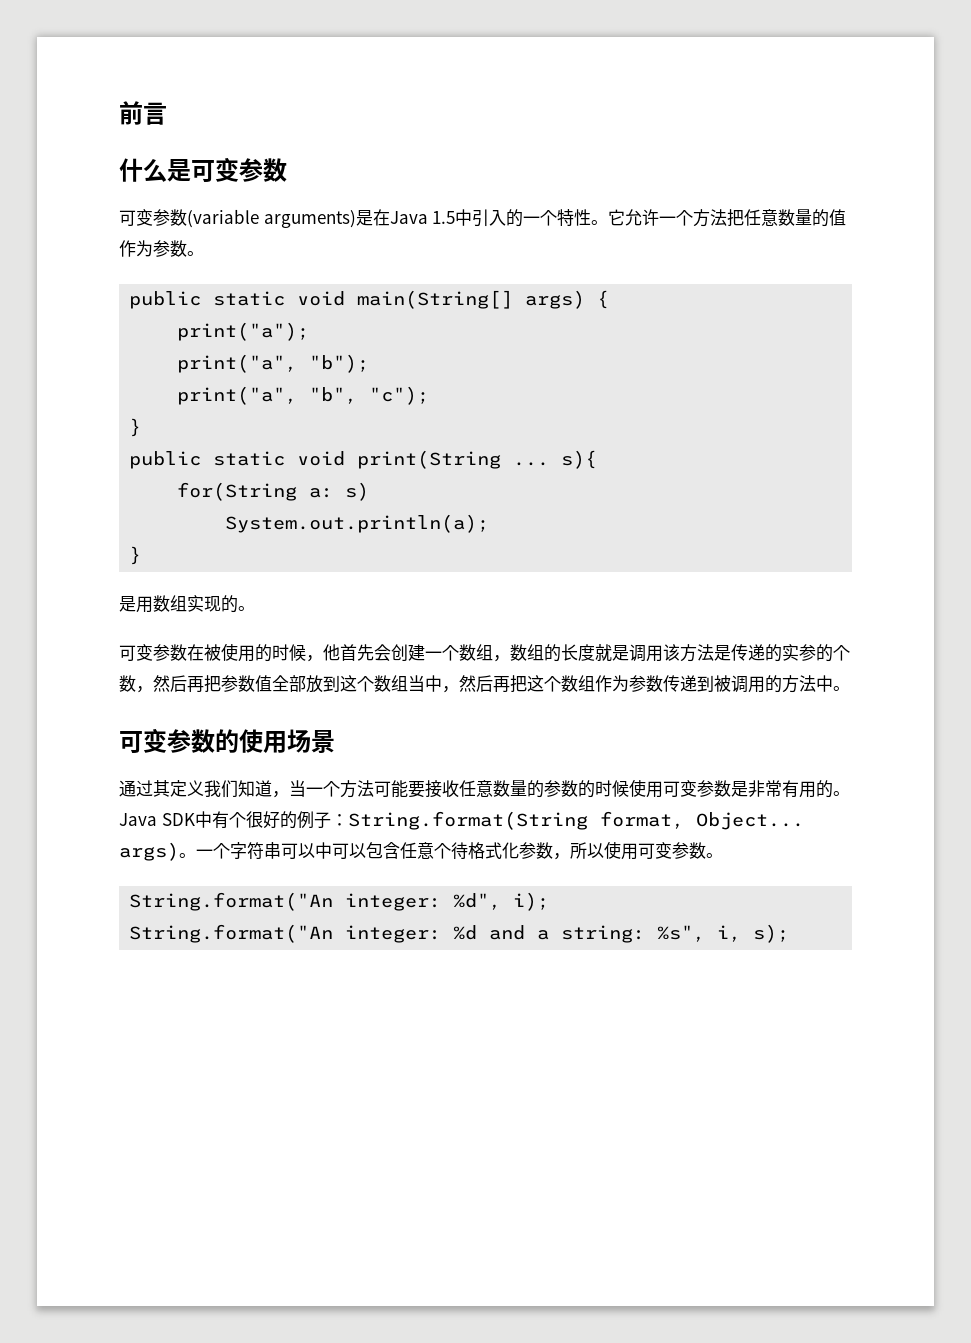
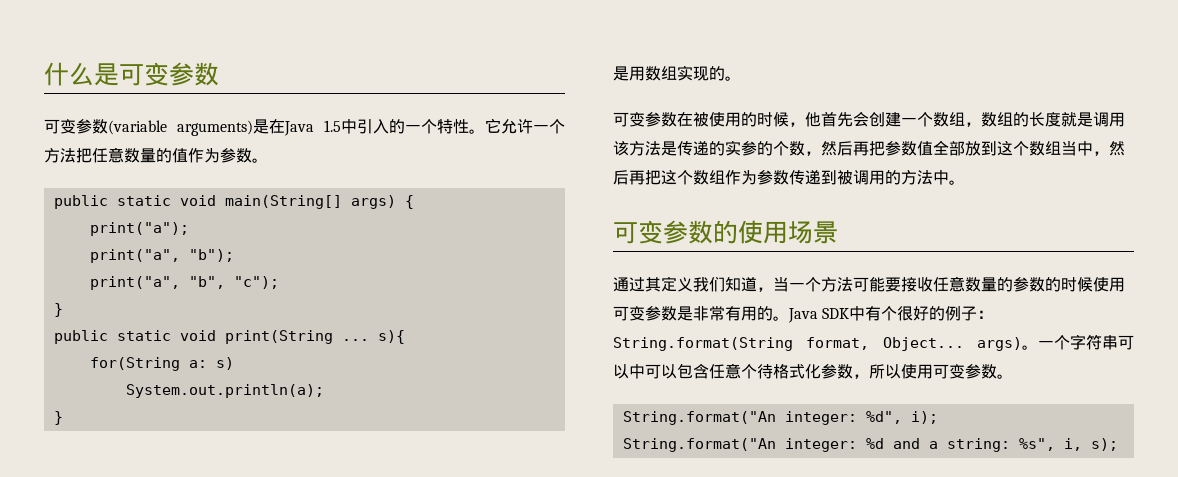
[119,101,167,125] 前言 // -> (44, 74) none

